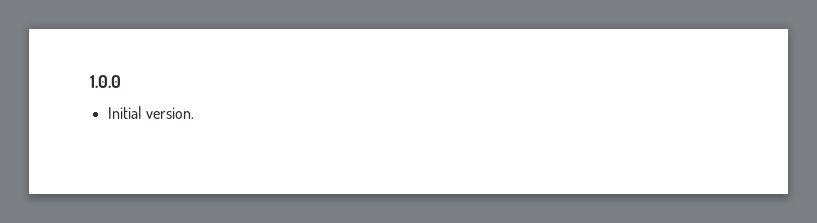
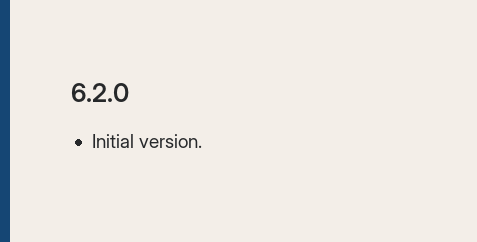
[90,75,121,88] 1.0.0 -> [71,83,129,102] 6.2.0

